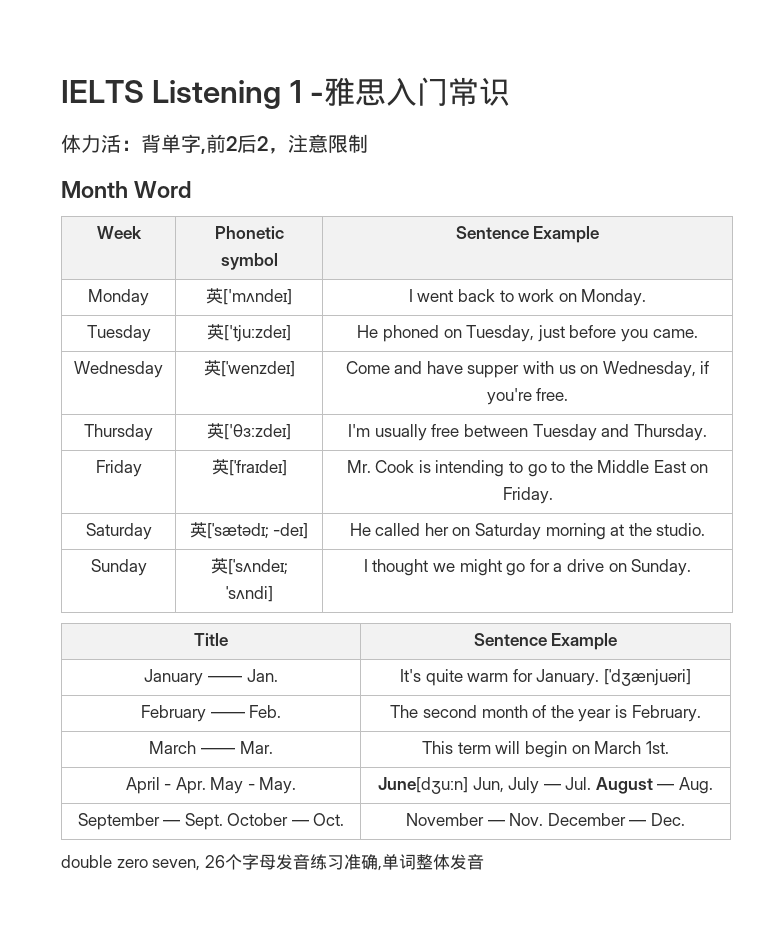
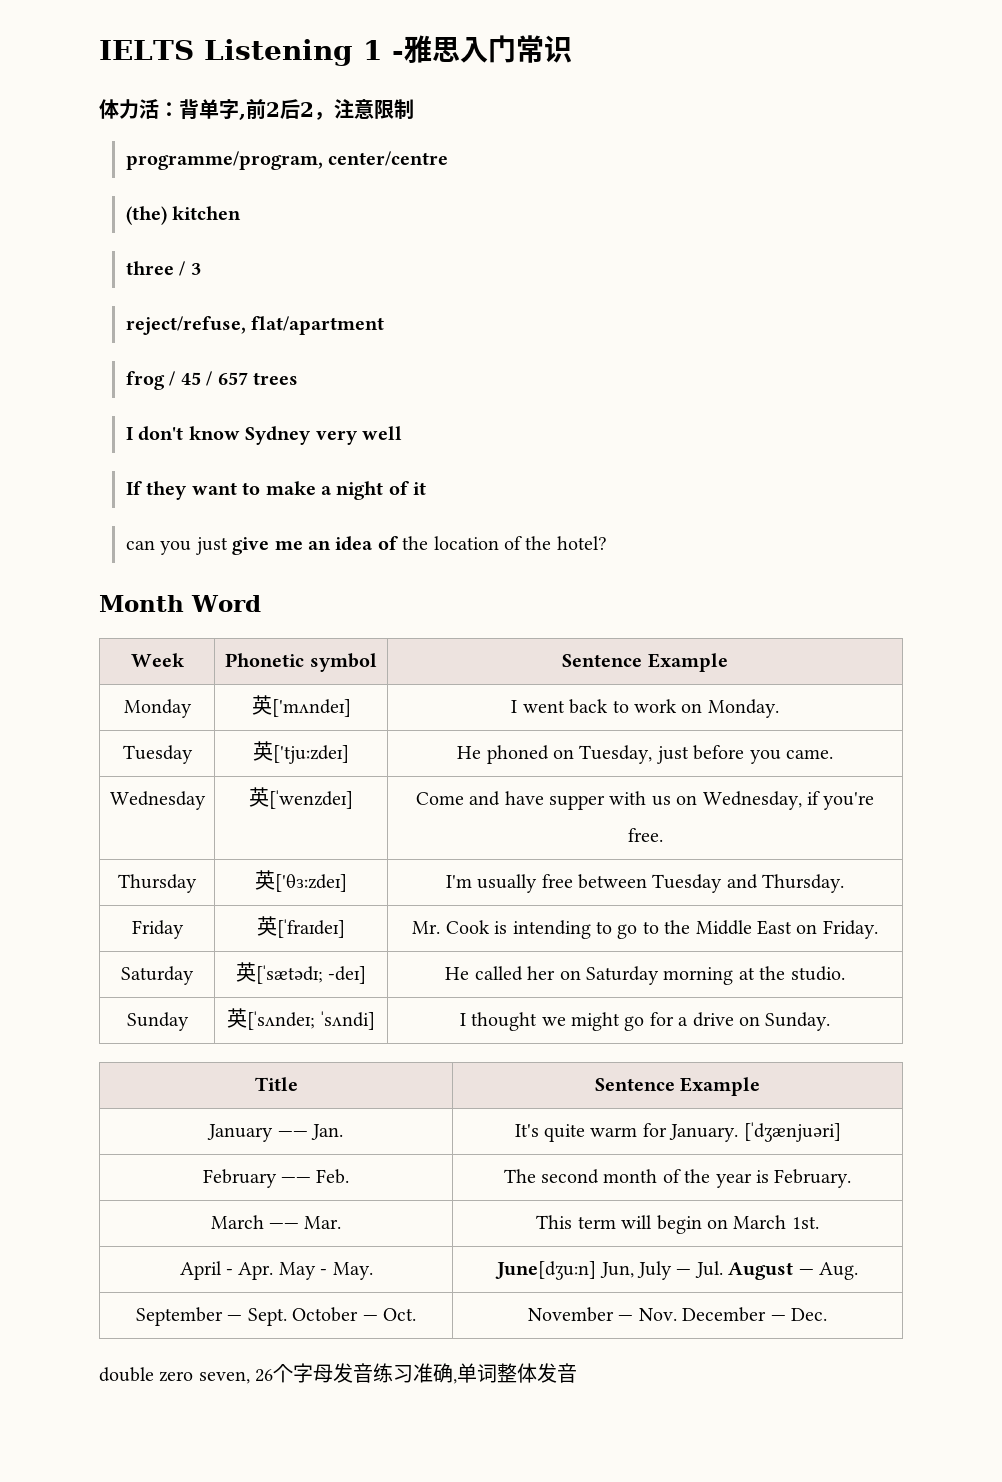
(368, 143) none -> [125,151,449,170] [125,206,242,225] [125,261,201,276] [125,316,385,335] [125,371,298,390] [125,426,402,445] [125,481,427,500] [125,536,607,555] // programme/program, center/centre // (the) kitchen // three / 3 // reject/refuse, flat/apartment // frog / 45 / 657 trees // I don't know Sydney very well // If they want to make a night of it // can you just give me an idea of the location of the hotel?

